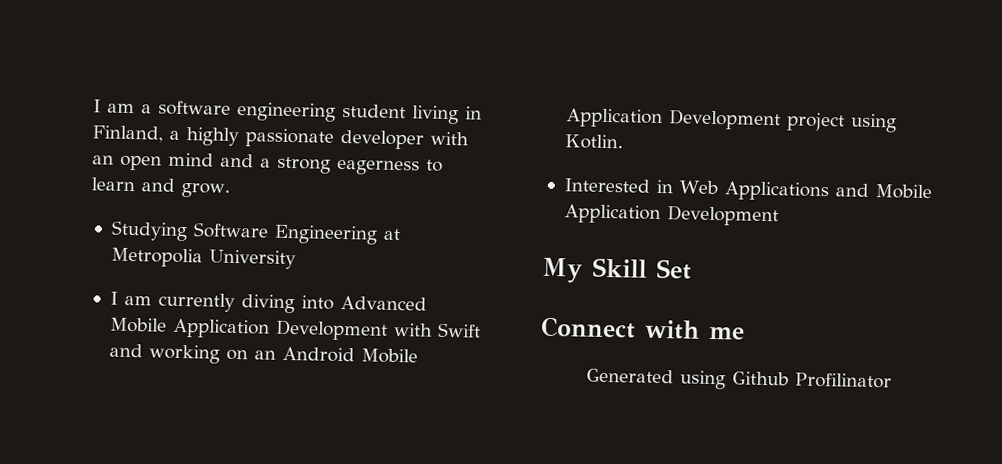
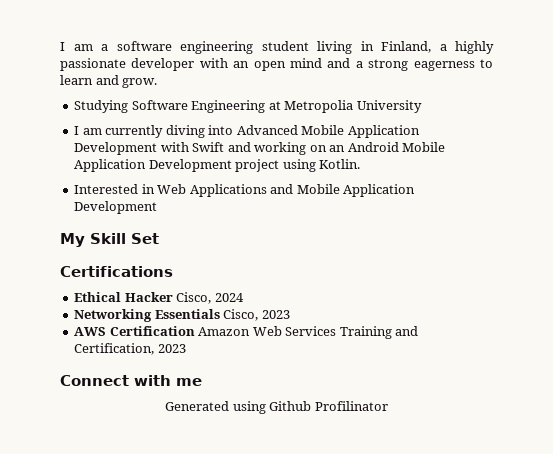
(692, 269) none -> [60,266,173,277] [74,292,244,304] [74,309,290,322] [74,326,419,339] [74,343,186,355] // Certifications // Ethical Hacker Cisco, 2024 // Networking Essentials Cisco, 2023 // AWS Certification Amazon Web Services Training and Certification, 2023

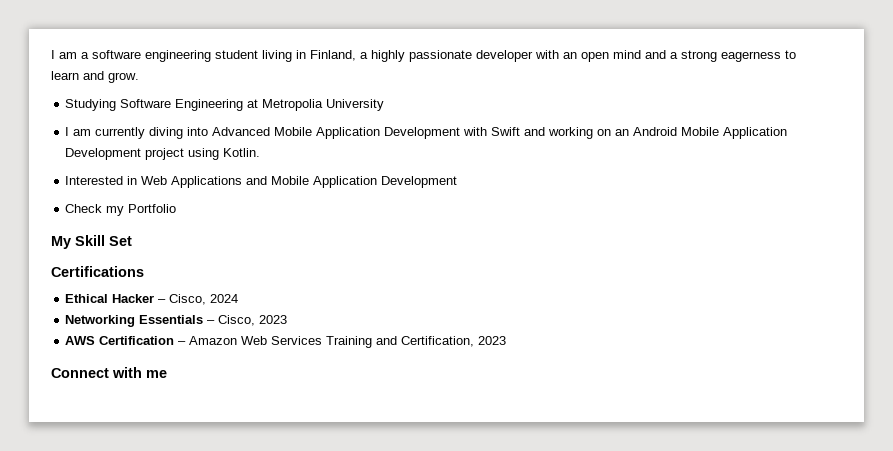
(158, 207) none -> [65,204,177,216] // Check my Portfolio
(173, 297) none -> [158,299,167,303] –
(220, 314) none -> [207,320,216,324] –
(195, 331) none -> [178,341,187,345] –
[165,401,388,414] // Generated using Github Profilinator -> (167, 374) none

